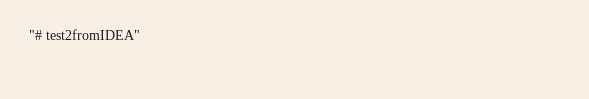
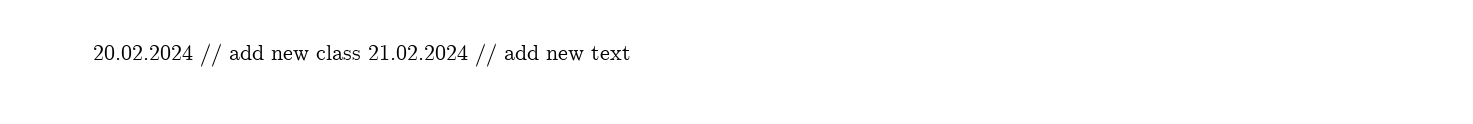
[29,29,140,40] "# test2fromIDEA" -> [93,43,631,67] 20.02.2024 // add new class 21.02.2024 // add new text

